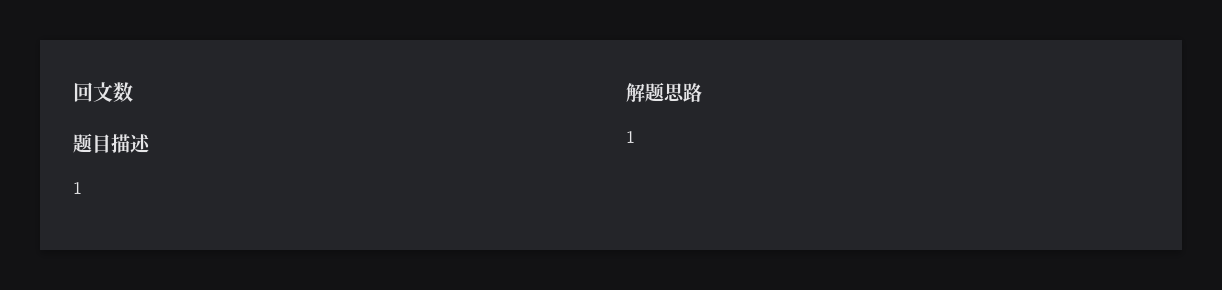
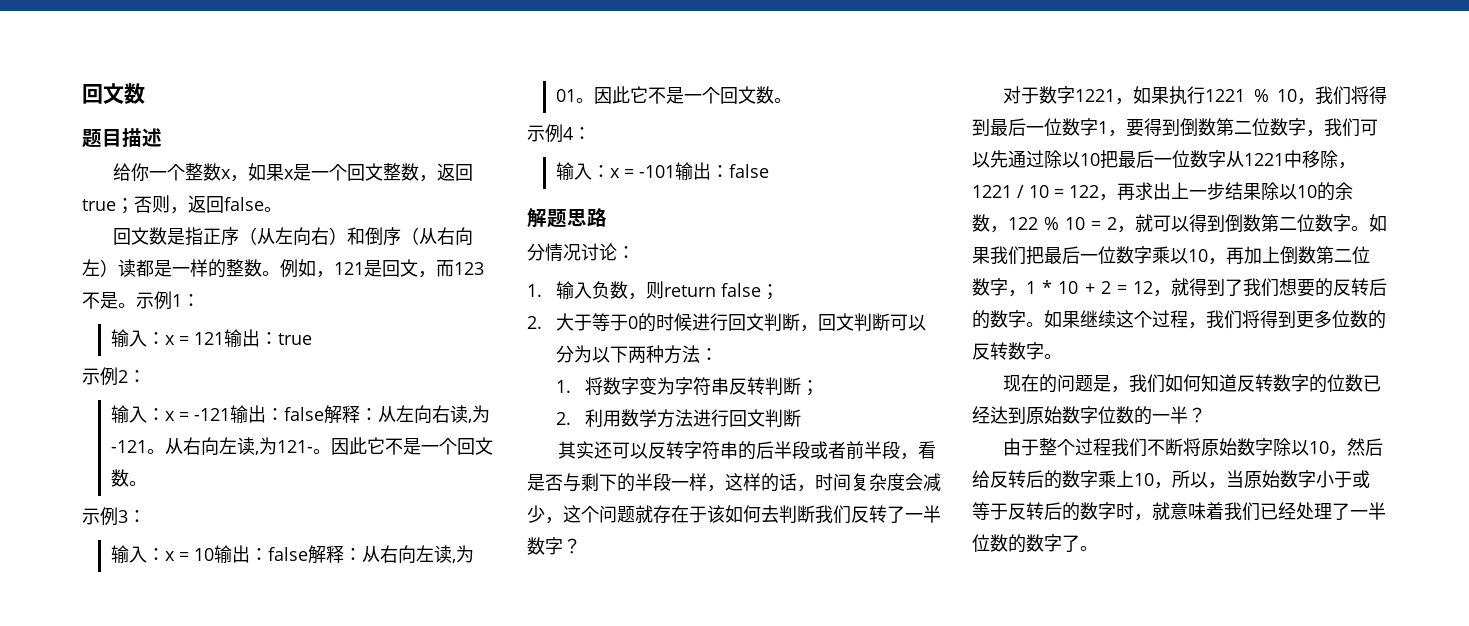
[73,182,82,194] [626,82,702,102] [626,131,635,143] 1 // 解题思路 // 1 -> [113,163,474,182] [82,195,282,214] [113,227,474,246] [82,259,484,278] [82,291,200,310] [110,329,312,348] [82,367,146,386] [110,405,490,424] [110,437,493,455] [110,469,147,487] [82,507,146,526] [110,545,474,564] [555,86,792,104] [527,124,591,143] [555,162,769,181] [527,208,607,228] [527,243,635,262] [527,281,779,300] [527,313,926,332] [555,345,718,364] [555,377,819,396] [555,409,801,428] [558,441,937,460] [527,473,941,492] [527,505,941,524] [527,537,581,555] [1003,86,1387,105] [972,118,1378,137] [972,150,1356,169] [972,182,1353,201] [972,214,1387,233] [972,246,1370,265] [972,278,1387,297] [972,310,1386,329] [972,342,1062,360] [1003,374,1382,393] [972,406,1206,425] [1003,438,1384,457] [972,470,1370,489] [972,502,1386,521] [972,534,1098,553] 给你一个整数x，如果x是一个回文整数，返回true；否则，返回false。 // 回文数是指正序（从左向右）和倒序（从右向左）读都是一样的整数。例如，121是回文，而123不是。示例1： // 输入：x = 121输出：true // 示例2： // 输入：x = -121输出：false解释：从左向右读,为-121。从右向左读,为121-。因此它不是一个回文数。 // 示例3： // 输入：x = 10输出：false解释：从右向左读,为01。因此它不是一个回文数。 // 示例4： // 输入：x = -101输出：false // 解题思路 // 分情况讨论： // 1.输入负数，则return false； // 2.大于等于0的时候进行回文判断，回文判断可以分为以下两种方法： // 1.将数字变为字符串反转判断； // 2.利用数学方法进行回文判断 // 其实还可以反转字符串的后半段或者前半段，看是否与剩下的半段一样，这样的话，时间复杂度会减少，这个问题就存在于该如何去判断我们反转了一半数字？ // 对于数字1221，如果执行1221 % 10，我们将得到最后一位数字1，要得到倒数第二位数字，我们可以先通过除以10把最后一位数字从1221中移除，1221 / 10 = 122，再求出上一步结果除以10的余数，122 % 10 = 2，就可以得到倒数第二位数字。如果我们把最后一位数字乘以10，再加上倒数第二位数字，1 * 10 + 2 = 12，就得到了我们想要的反转后的数字。如果继续这个过程，我们将得到更多位数的反转数字。 // 现在的问题是，我们如何知道反转数字的位数已经达到原始数字位数的一半？ // 由于整个过程我们不断将原始数字除以10，然后给反转后的数字乘上10，所以，当原始数字小于或等于反转后的数字时，就意味着我们已经处理了一半位数的数字了。

